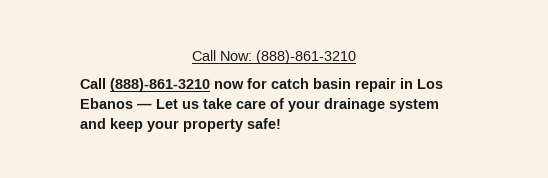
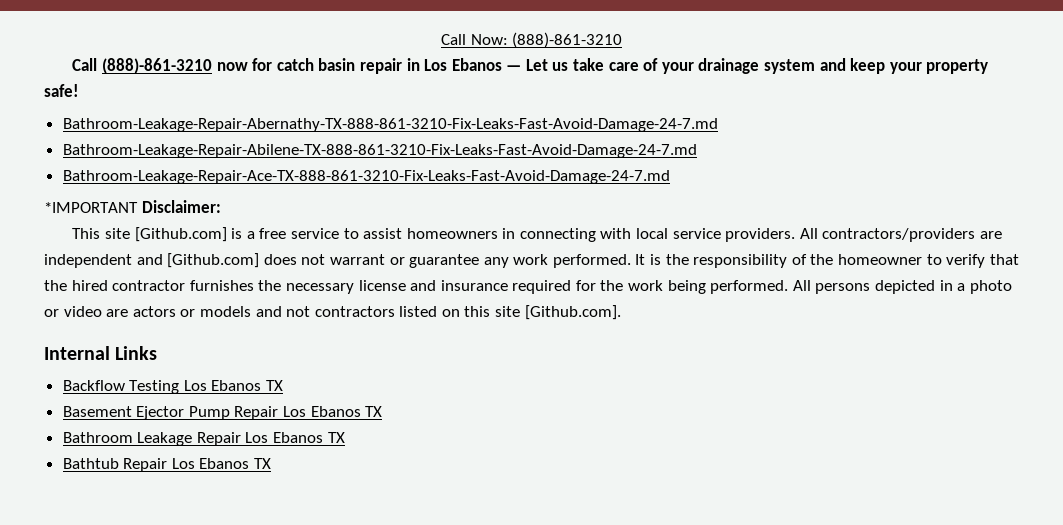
(281, 123) none -> [62,118,718,132] [62,144,697,158] [62,170,670,184] [44,200,221,213] [72,227,1002,242] [44,253,1019,268] [44,280,1012,294] [44,305,621,320] [44,346,158,360] [62,380,284,394] [62,406,383,420] [62,432,345,446] [62,458,272,472] // Bathroom-Leakage-Repair-Abernathy-TX-888-861-3210-Fix-Leaks-Fast-Avoid-Damage-24-7.md // Bathroom-Leakage-Repair-Abilene-TX-888-861-3210-Fix-Leaks-Fast-Avoid-Damage-24-7.md // Bathroom-Leakage-Repair-Ace-TX-888-861-3210-Fix-Leaks-Fast-Avoid-Damage-24-7.md // *IMPORTANT Disclaimer: // This site [Github.com] is a free service to assist homeowners in connecting with local service providers. All contractors/providers are independent and [Github.com] does not warrant or guarantee any work performed. It is the responsibility of the homeowner to verify that the hired contractor furnishes the necessary license and insurance required for the work being performed. All persons depicted in a photo or video are actors or models and not contractors listed on this site [Github.com]. // Internal Links // Backflow Testing Los Ebanos TX // Basement Ejector Pump Repair Los Ebanos TX // Bathroom Leakage Repair Los Ebanos TX // Bathtub Repair Los Ebanos TX

